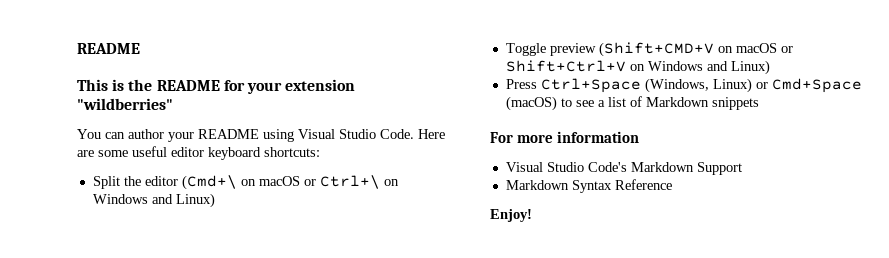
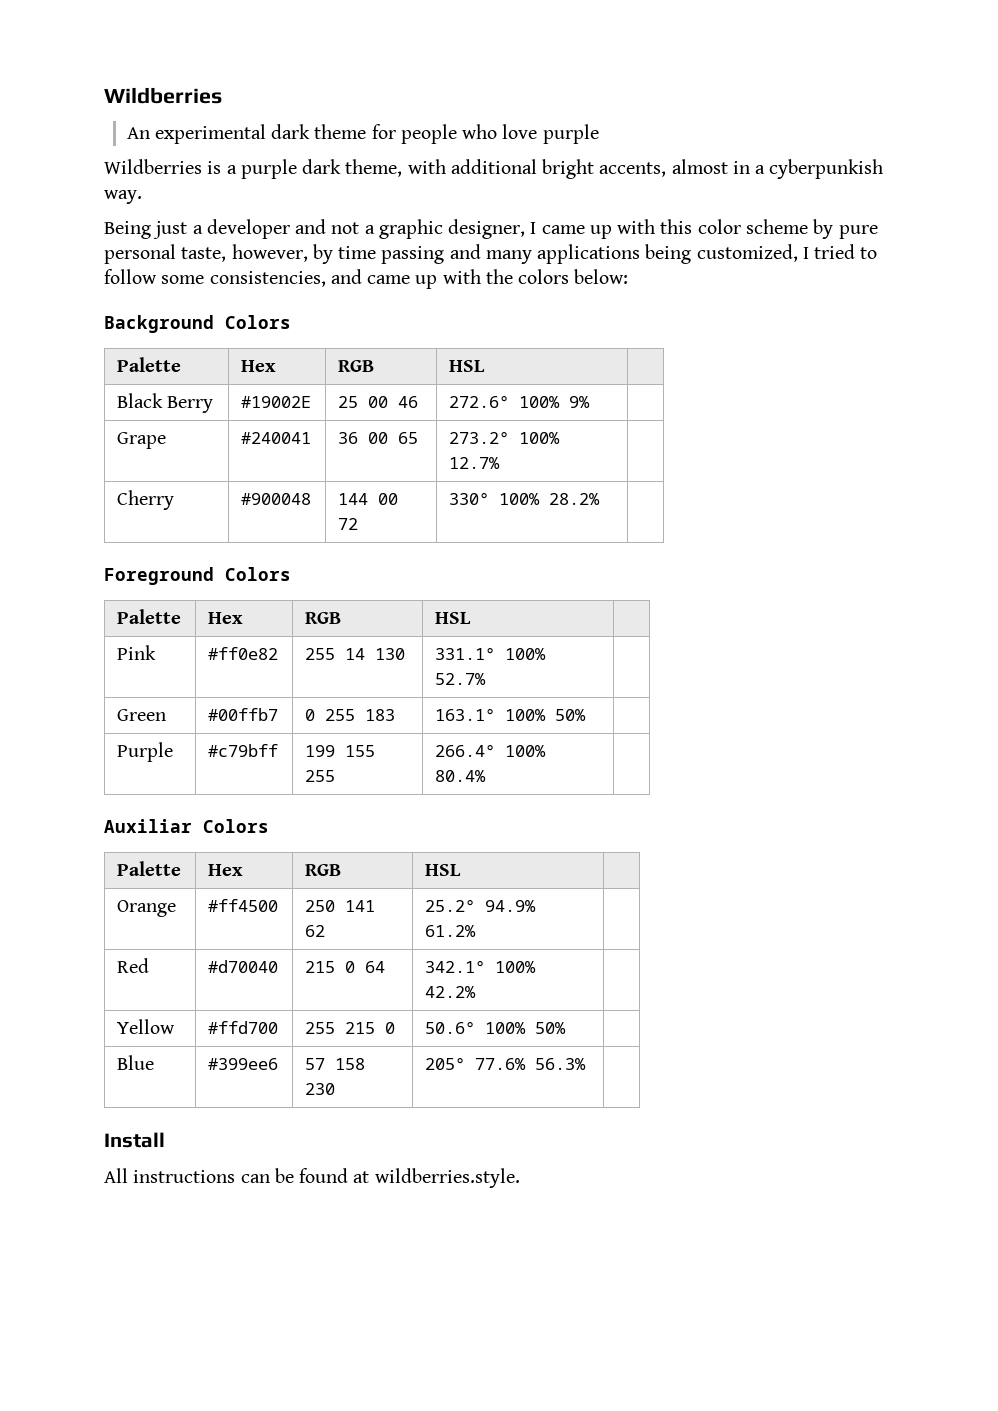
[77,43,140,54] [77,79,356,94] [77,98,173,110] [77,129,445,142] [77,146,320,160] [92,175,399,190] [92,193,215,208] [505,42,793,57] [505,60,770,75] [505,78,862,93] [505,96,759,111] [490,131,639,143] [505,162,742,175] [505,179,672,193] [490,209,532,222] README // This is the README for your extension "wildberries" // You can author your README using Visual Studio Code. Here are some useful editor keyboard shortcuts: // Split the editor (Cmd+\ on macOS or Ctrl+\ on Windows and Linux) // Toggle preview (Shift+CMD+V on macOS or Shift+Ctrl+V on Windows and Linux) // Press Ctrl+Space (Windows, Linux) or Cmd+Space (macOS) to see a list of Markdown snippets // For more information // Visual Studio Code's Markdown Support // Markdown Syntax Reference // Enjoy! -> [104,87,222,104] [126,124,599,144] [104,159,884,179] [104,190,142,204] [104,219,878,239] [104,244,878,264] [104,269,629,289] [104,315,291,333] [117,357,182,372] [241,360,277,372] [338,360,375,372] [449,360,486,372] [117,393,214,413] [241,396,312,408] [338,396,419,408] [449,395,591,408] [117,432,167,449] [241,432,312,444] [338,432,419,444] [449,431,561,444] [449,457,501,469] [117,490,175,510] [241,493,312,505] [338,493,399,505] [338,518,359,530] [449,492,601,505] [104,567,291,585] [117,609,182,624] [208,612,244,624] [305,612,342,624] [435,612,472,624] [117,645,157,660] [208,647,279,660] [305,648,406,660] [435,647,547,660] [435,673,487,685] [117,709,167,721] [208,708,279,721] [305,709,396,721] [435,708,587,721] [117,742,174,762] [208,744,279,757] [305,745,376,757] [305,770,336,782] [435,744,547,757] [435,770,487,782] [104,819,269,833] [117,861,182,876] [208,864,244,876] [305,864,342,876] [425,864,462,876] [117,900,177,917] [208,899,279,912] [305,900,376,912] [305,925,326,937] [425,899,537,912] [425,925,477,937] [117,958,150,973] [208,960,279,973] [305,961,386,973] [425,960,537,973] [425,986,477,998] [117,1019,176,1034] [208,1021,279,1034] [305,1022,396,1034] [425,1021,567,1034] [117,1055,155,1070] [208,1058,279,1070] [305,1058,366,1070] [305,1083,336,1095] [425,1057,587,1070] [104,1132,165,1148] [104,1168,520,1188] Wildberries // An experimental dark theme for people who love purple // Wildberries is a purple dark theme, with additional bright accents, almost in a cyberpunkish way. // Being just a developer and not a graphic designer, I came up with this color scheme by pure personal taste, however, by time passing and many applications being customized, I tried to follow some consistencies, and came up with the colors below: // Background Colors // Palette | Hex | RGB | HSL | // Black Berry | #19002E | 25 00 46 | 272.6° 100% 9% | // Grape | #240041 | 36 00 65 | 273.2° 100% 12.7% | // Cherry | #900048 | 144 00 72 | 330° 100% 28.2% | // Foreground Colors // Palette | Hex | RGB | HSL | // Pink | #ff0e82 | 255 14 130 | 331.1° 100% 52.7% | // Green | #00ffb7 | 0 255 183 | 163.1° 100% 50% | // Purple | #c79bff | 199 155 255 | 266.4° 100% 80.4% | // Auxiliar Colors // Palette | Hex | RGB | HSL | // Orange | #ff4500 | 250 141 62 | 25.2° 94.9% 61.2% | // Red | #d70040 | 215 0 64 | 342.1° 100% 42.2% | // Yellow | #ffd700 | 255 215 0 | 50.6° 100% 50% | // Blue | #399ee6 | 57 158 230 | 205° 77.6% 56.3% | // Install // All instructions can be found at wildberries.style.

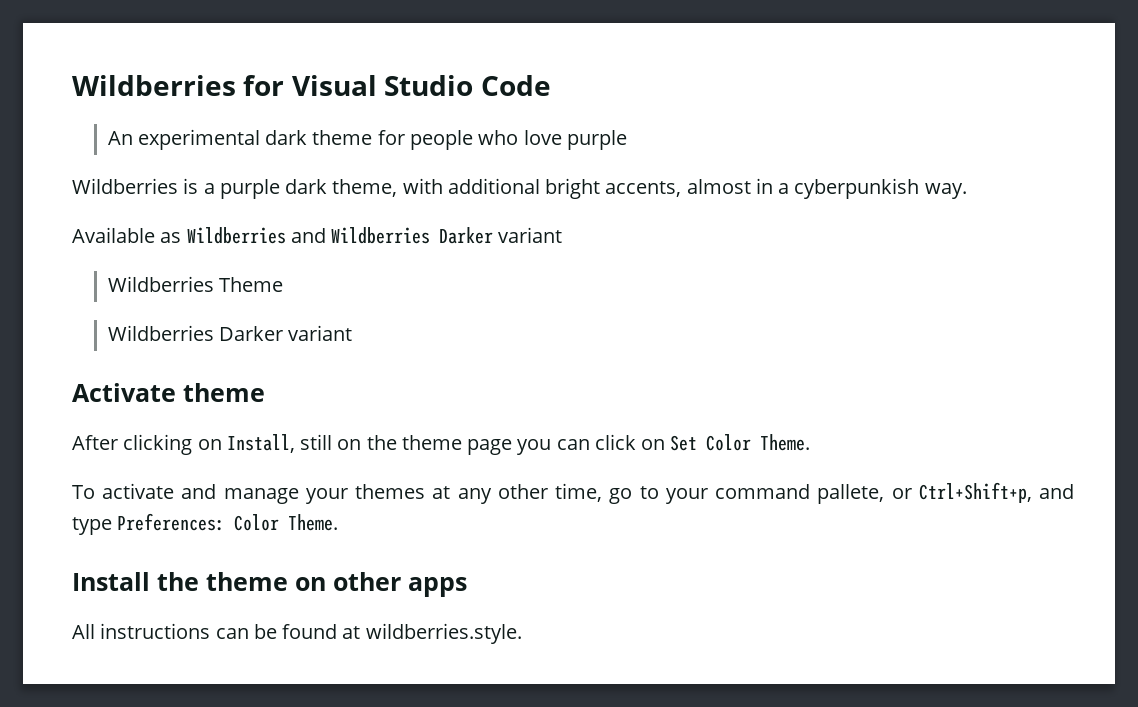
[104,87,222,104] Wildberries -> [72,75,551,96] Wildberries for Visual Studio Code
[104,219,878,239] [104,244,878,264] [104,269,629,289] [104,315,291,333] [117,357,182,372] [241,360,277,372] [338,360,375,372] [449,360,486,372] [117,393,214,413] [241,396,312,408] [338,396,419,408] [449,395,591,408] [117,432,167,449] [241,432,312,444] [338,432,419,444] [449,431,561,444] [449,457,501,469] [117,490,175,510] [241,493,312,505] [338,493,399,505] [338,518,359,530] [449,492,601,505] [104,567,291,585] [117,609,182,624] [208,612,244,624] [305,612,342,624] [435,612,472,624] [117,645,157,660] [208,647,279,660] [305,648,406,660] [435,647,547,660] [435,673,487,685] [117,709,167,721] [208,708,279,721] [305,709,396,721] [435,708,587,721] [117,742,174,762] [208,744,279,757] [305,745,376,757] [305,770,336,782] [435,744,547,757] [435,770,487,782] [104,819,269,833] [117,861,182,876] [208,864,244,876] [305,864,342,876] [425,864,462,876] [117,900,177,917] [208,899,279,912] [305,900,376,912] [305,925,326,937] [425,899,537,912] [425,925,477,937] [117,958,150,973] [208,960,279,973] [305,961,386,973] [425,960,537,973] [425,986,477,998] [117,1019,176,1034] [208,1021,279,1034] [305,1022,396,1034] [425,1021,567,1034] [117,1055,155,1070] [208,1058,279,1070] [305,1058,366,1070] [305,1083,336,1095] [425,1057,587,1070] [104,1132,165,1148] Being just a developer and not a graphic designer, I came up with this color scheme by pure personal taste, however, by time passing and many applications being customized, I tried to follow some consistencies, and came up with the colors below: // Background Colors // Palette | Hex | RGB | HSL | // Black Berry | #19002E | 25 00 46 | 272.6° 100% 9% | // Grape | #240041 | 36 00 65 | 273.2° 100% 12.7% | // Cherry | #900048 | 144 00 72 | 330° 100% 28.2% | // Foreground Colors // Palette | Hex | RGB | HSL | // Pink | #ff0e82 | 255 14 130 | 331.1° 100% 52.7% | // Green | #00ffb7 | 0 255 183 | 163.1° 100% 50% | // Purple | #c79bff | 199 155 255 | 266.4° 100% 80.4% | // Auxiliar Colors // Palette | Hex | RGB | HSL | // Orange | #ff4500 | 250 141 62 | 25.2° 94.9% 61.2% | // Red | #d70040 | 215 0 64 | 342.1° 100% 42.2% | // Yellow | #ffd700 | 255 215 0 | 50.6° 100% 50% | // Blue | #399ee6 | 57 158 230 | 205° 77.6% 56.3% | // Install -> [72,227,563,244] [107,276,283,292] [107,325,353,341] [72,383,265,402] [72,434,811,455] [72,482,1075,504] [72,513,339,535] [72,572,467,597] Available as Wildberries and Wildberries Darker variant // Wildberries Theme // Wildberries Darker variant // Activate theme // After clicking on Install, still on the theme page you can click on Set Color Theme. // To activate and manage your themes at any other time, go to your command pallete, or Ctrl+Shift+p, and type Preferences: Color Theme. // Install the theme on other apps

